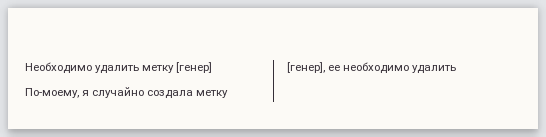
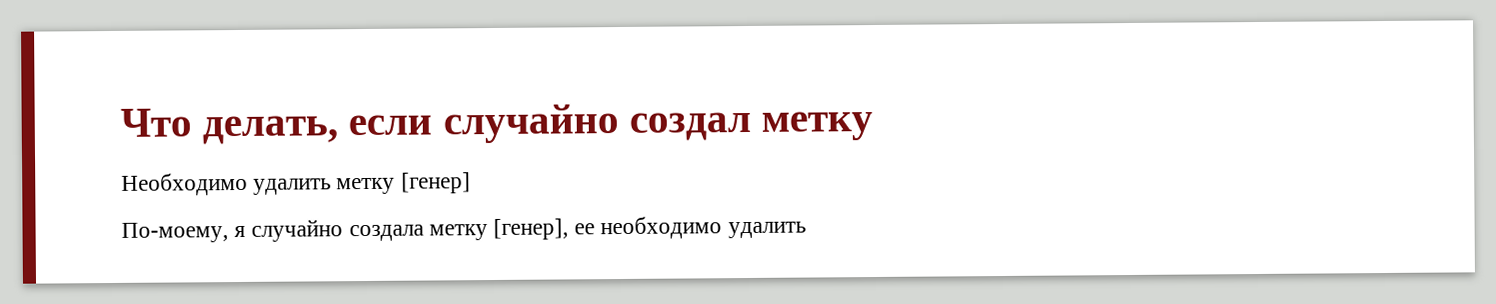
(25, 68) none -> [120,104,874,145] Что делать, если случайно создал метку //

